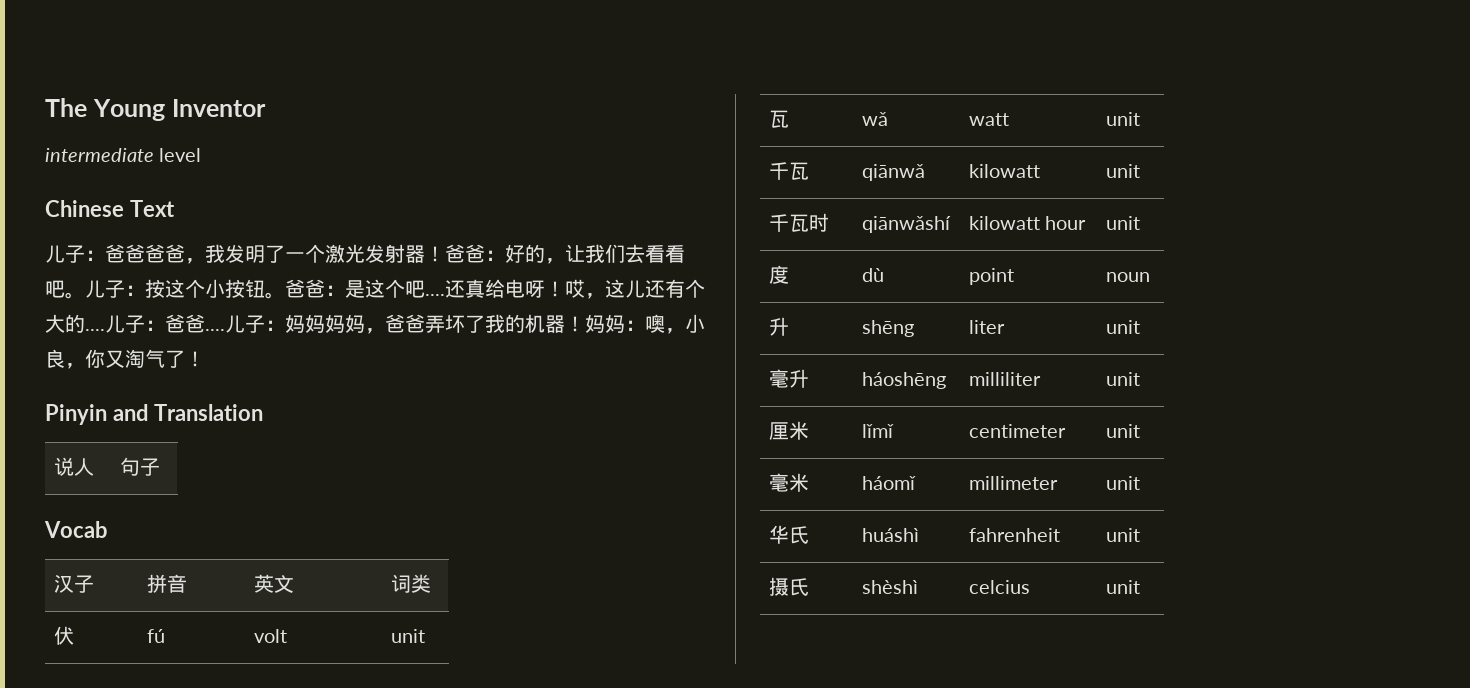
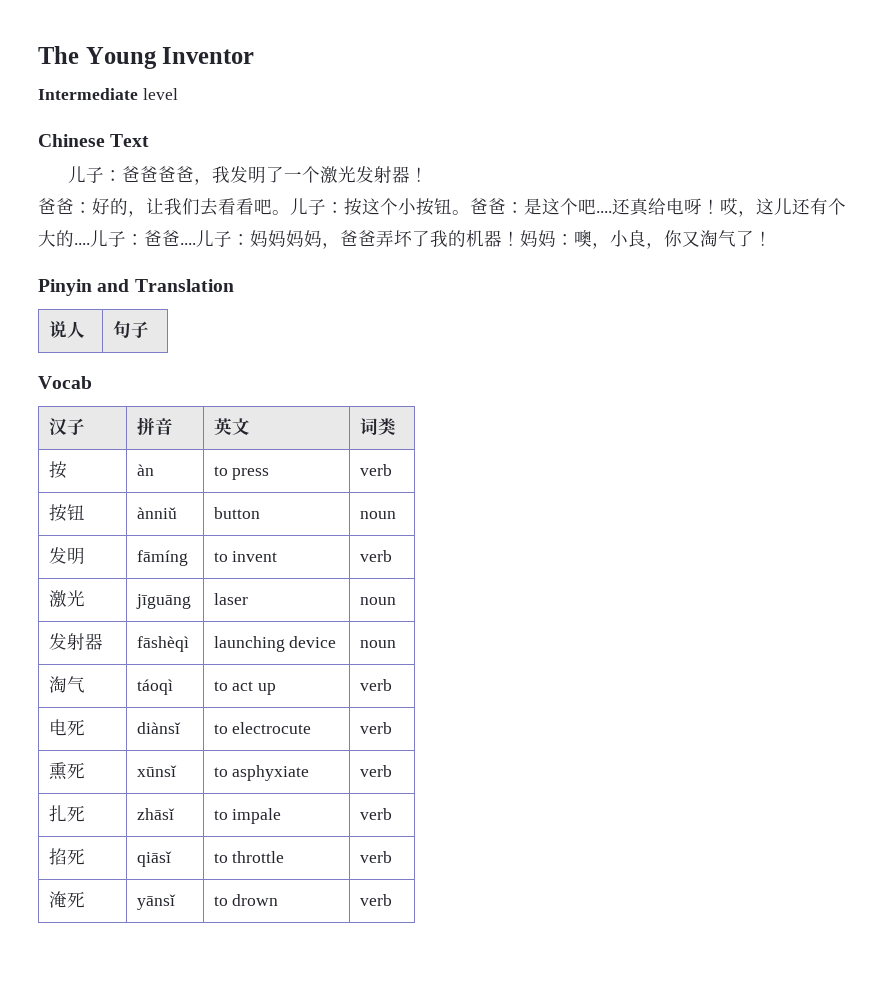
[45,148,154,162] intermediate -> [38,88,138,100] Intermediate
(445, 254) none -> (429, 174) //
[54,626,75,645] [147,629,166,643] [254,629,288,643] [391,629,426,643] [769,110,790,128] [862,112,889,126] [969,113,1010,126] [1106,112,1141,126] [769,162,810,180] [862,164,926,181] [969,164,1041,178] [1106,164,1141,178] [769,213,830,232] [862,216,952,233] [969,216,1087,230] [1106,216,1141,230] [769,265,790,284] [862,268,885,282] [969,268,1015,285] [1106,272,1151,282] [769,317,790,336] [862,320,915,337] [969,320,1006,334] [1106,320,1141,334] [769,369,810,388] [862,372,947,389] [969,372,1042,386] [1106,372,1141,386] [769,421,810,440] [862,424,895,438] [969,424,1067,438] [1106,424,1141,438] [769,473,810,492] [862,476,917,490] [969,476,1059,490] [1106,476,1141,490] [769,525,810,544] [862,528,920,542] [969,528,1061,542] [1106,528,1141,542] [769,577,810,596] [862,580,919,594] [969,580,1031,594] [1106,580,1141,594] 伏 | fú | volt | unit // 瓦 | wǎ | watt | unit // 千瓦 | qiānwǎ | kilowatt | unit // 千瓦时 | qiānwǎshí | kilowatt hour | unit // 度 | dù | point | noun // 升 | shēng | liter | unit // 毫升 | háoshēng | milliliter | unit // 厘米 | lǐmǐ | centimeter | unit // 毫米 | háomǐ | millimeter | unit // 华氏 | huáshì | fahrenheit | unit // 摄氏 | shèshì | celcius | unit -> [48,461,67,479] [136,464,154,476] [213,466,270,480] [359,464,392,476] [48,504,85,522] [136,507,177,519] [213,507,260,519] [359,511,396,519] [48,547,85,565] [136,550,188,566] [213,551,278,562] [359,550,392,562] [48,590,85,608] [135,594,191,609] [213,593,248,605] [359,597,396,605] [48,633,103,650] [136,636,189,652] [213,636,337,652] [359,640,396,648] [48,676,85,693] [136,679,173,695] [213,681,277,695] [359,679,392,691] [48,719,85,736] [136,722,181,734] [213,722,312,734] [359,722,392,734] [48,762,85,780] [136,765,177,777] [213,765,310,781] [359,765,392,777] [48,805,85,822] [136,808,175,820] [213,808,282,824] [359,808,392,820] [48,848,85,865] [136,851,172,867] [213,851,285,863] [359,851,392,863] [48,891,85,908] [136,894,176,910] [213,894,279,906] [359,894,392,906] 按 | àn | to press | verb // 按钮 | ànniǔ | button | noun // 发明 | fāmíng | to invent | verb // 激光 | jīguāng | laser | noun // 发射器 | fāshèqì | launching device | noun // 淘气 | táoqì | to act up | verb // 电死 | diànsǐ | to electrocute | verb // 熏死 | xūnsǐ | to asphyxiate | verb // 扎死 | zhāsǐ | to impale | verb // 掐死 | qiāsǐ | to throttle | verb // 淹死 | yānsǐ | to drown | verb

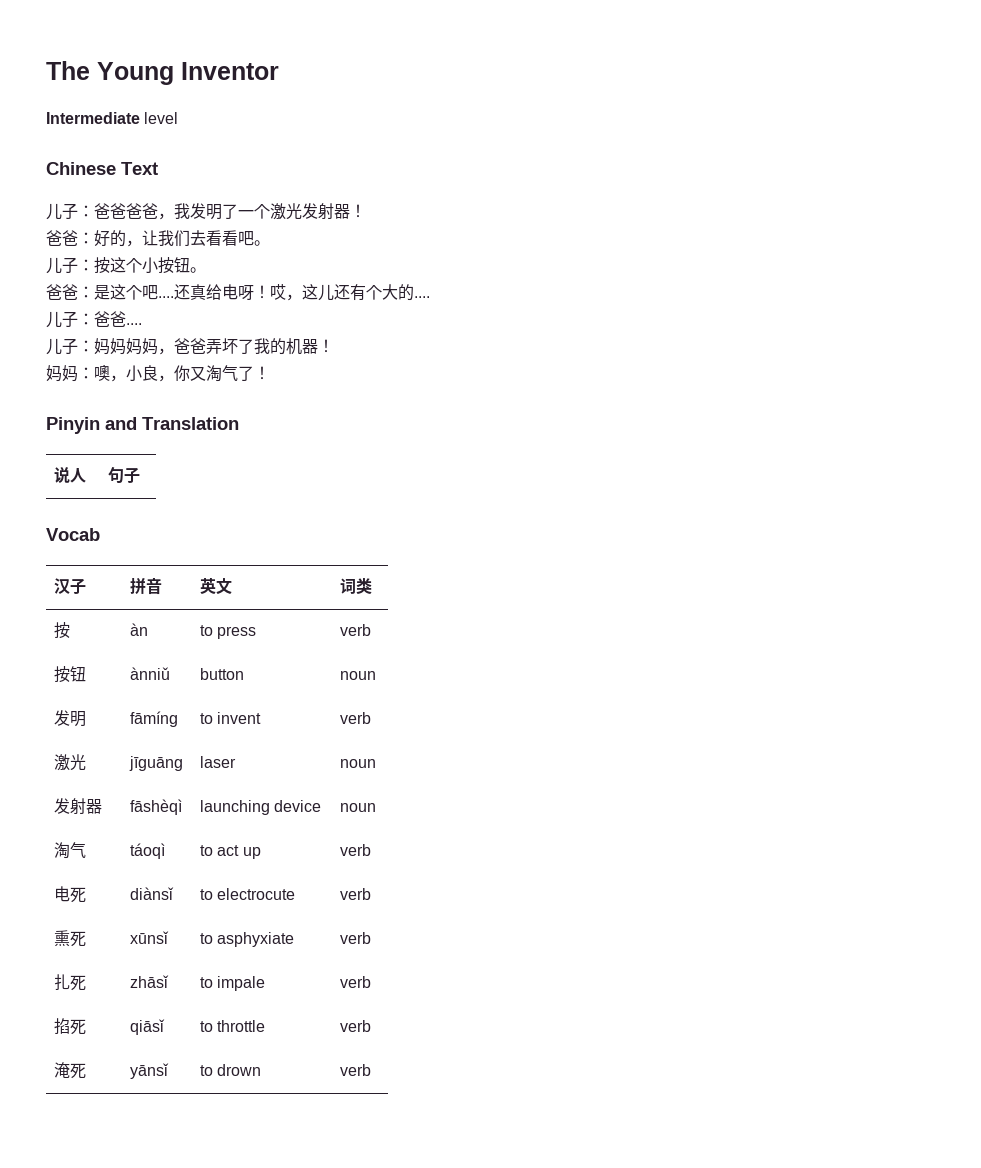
(290, 212) none -> (270, 243) //
(470, 212) none -> (206, 270) //
(90, 244) none -> (430, 297) //
(196, 244) none -> (142, 324) //
(520, 238) none -> (334, 346) //

